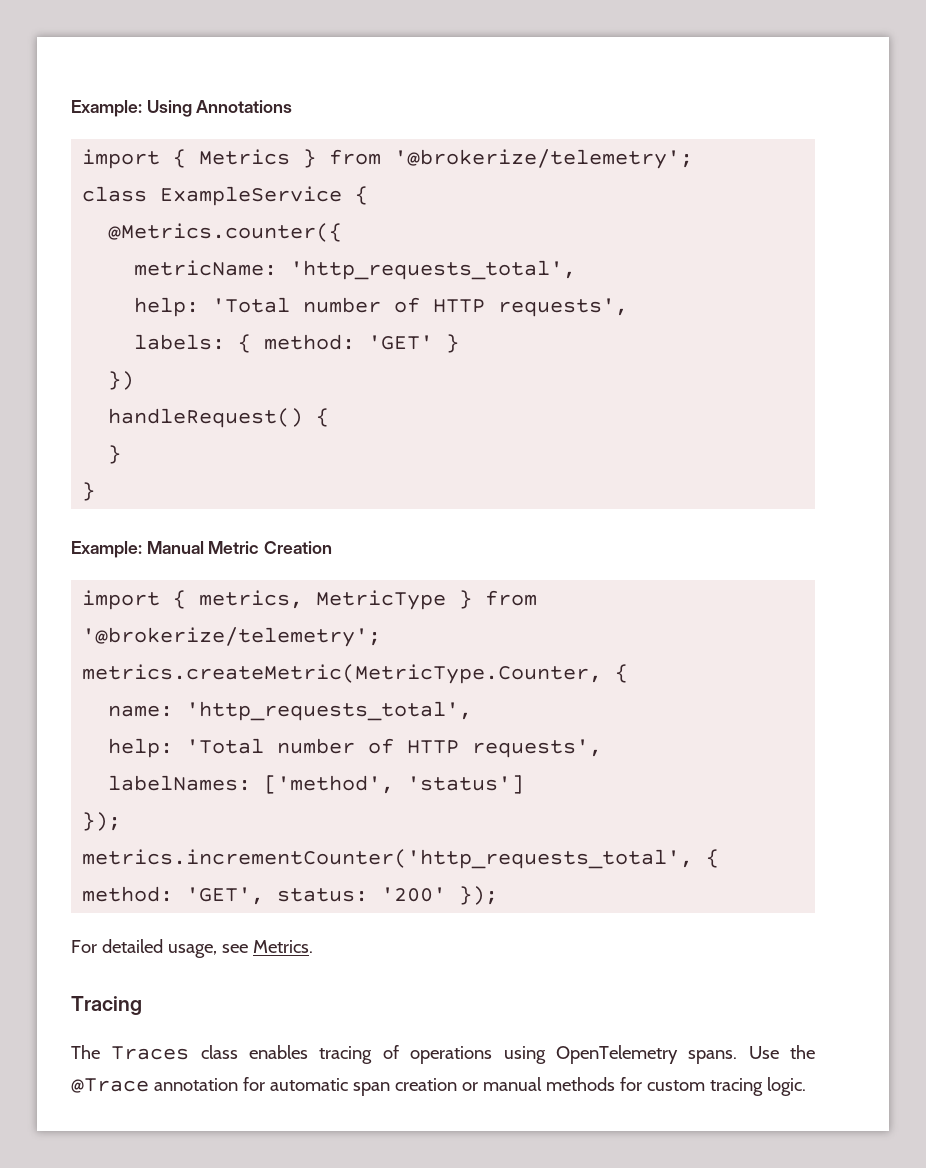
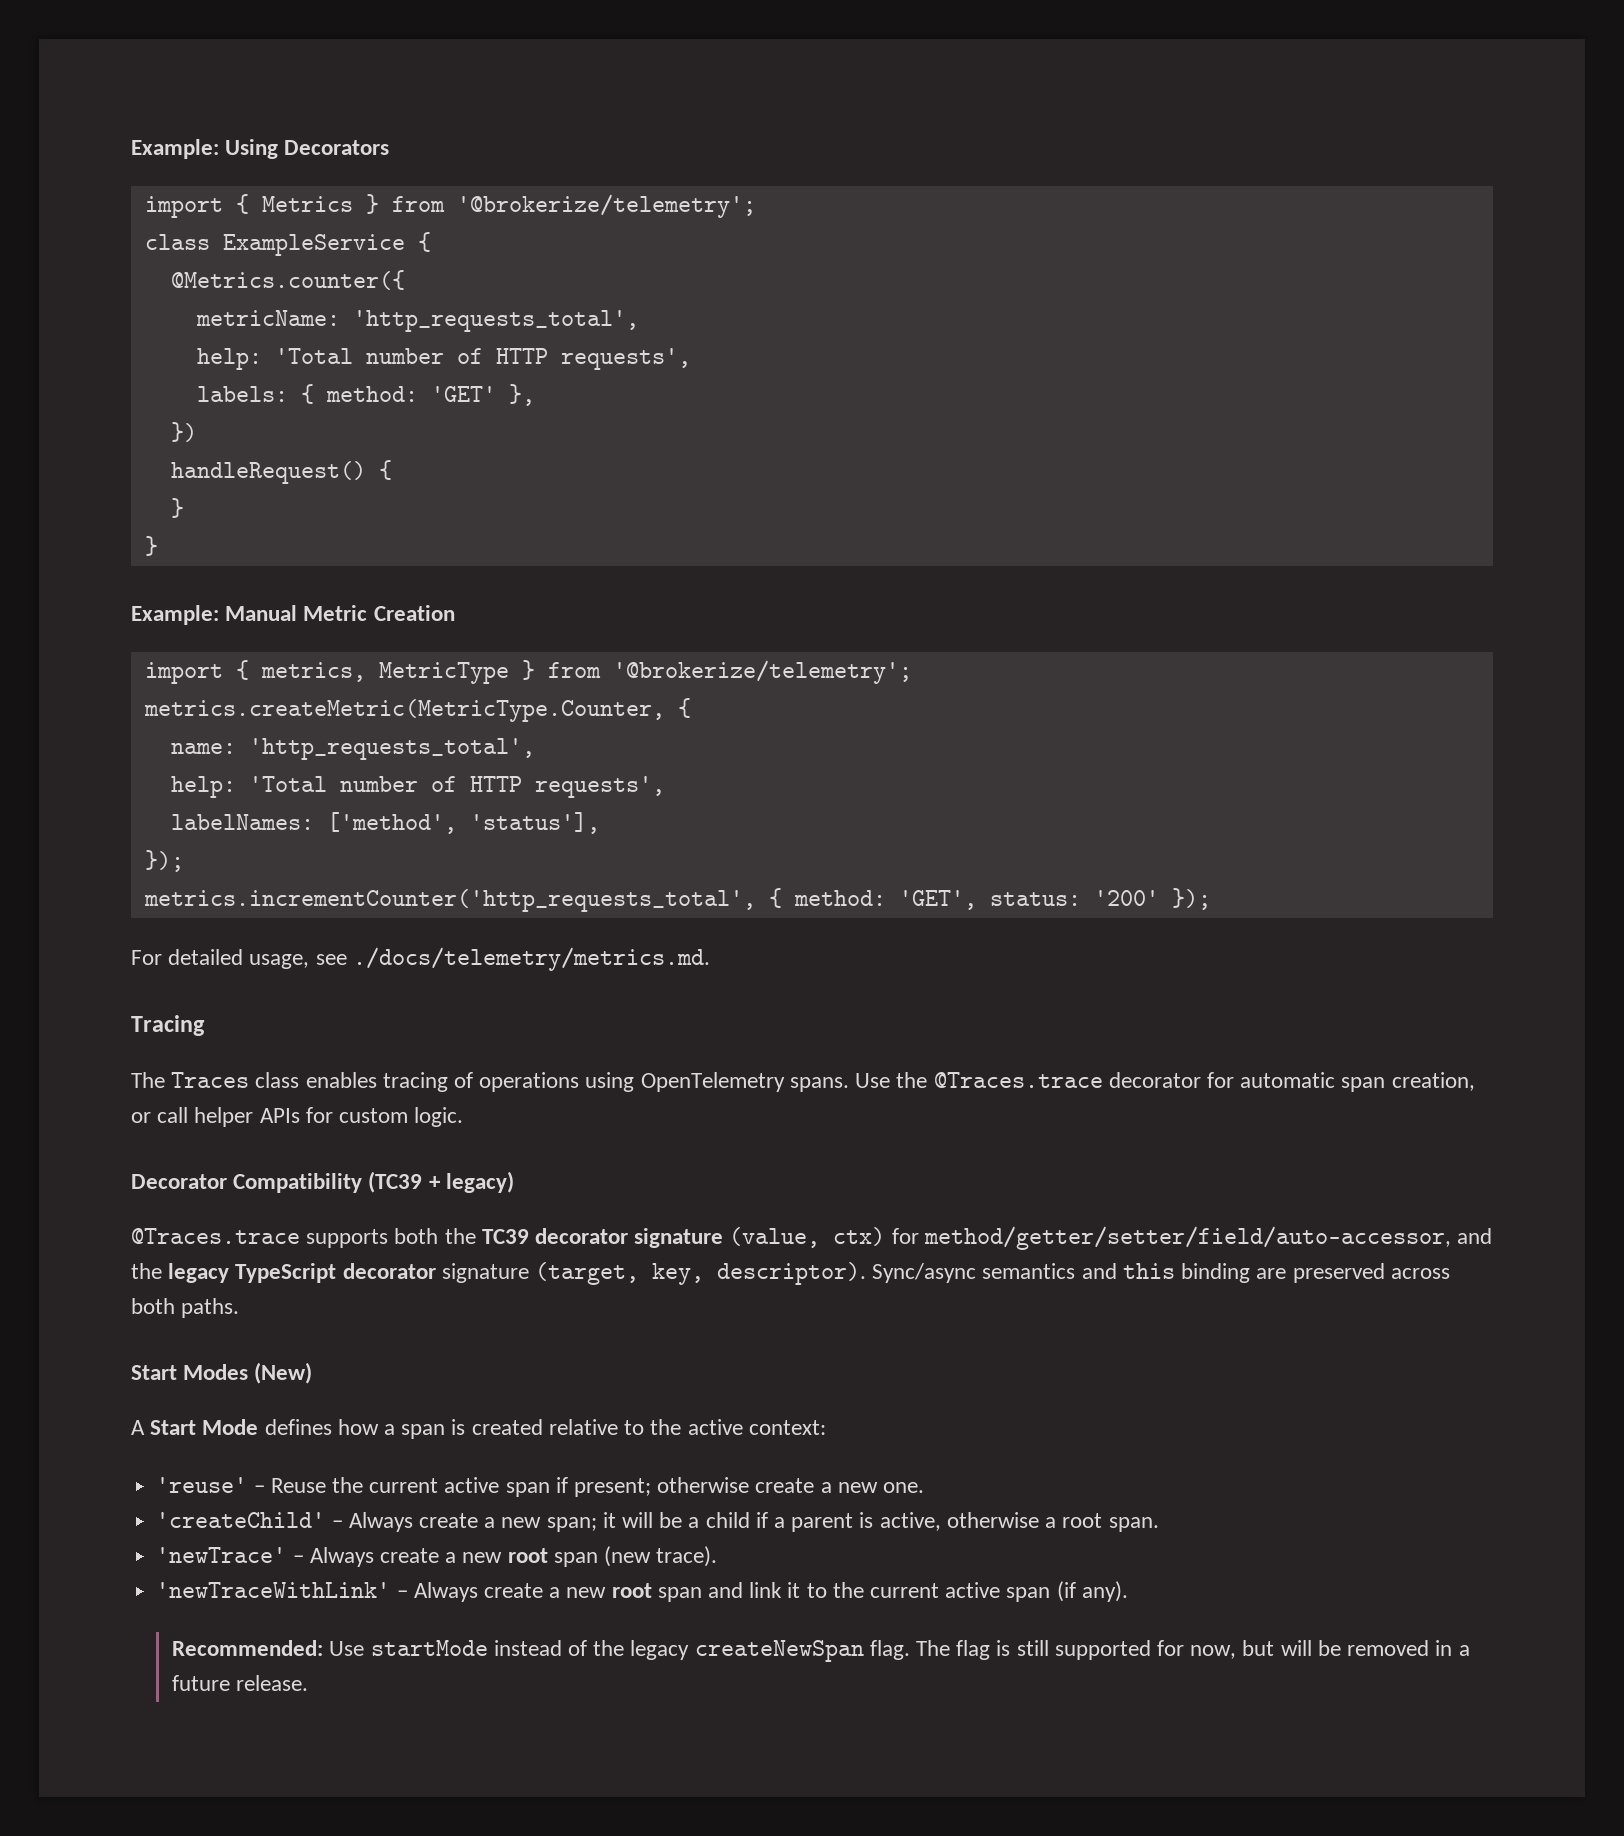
[196,100,293,113] Annotations -> [284,140,390,155] Decorators
[446,334,460,353] } -> [508,384,535,406] },
[407,775,525,794] 'status'] -> [469,812,600,834] 'status'],
[252,940,313,953] Metrics. -> [352,947,710,971] ./docs/telemetry/metrics.md.
[71,1078,238,1093] @Trace annotation -> [933,1072,1201,1088] @Traces.trace decorator
[394,1077,615,1091] creation or manual methods -> [1391,1072,1475,1091] [131,1107,300,1127] creation, or call helper APIs
[709,1078,763,1096] tracing -> (409, 1115) none
(806, 1086) none -> [131,1171,514,1193] [131,1226,1493,1250] [131,1262,1450,1285] [131,1298,240,1318] [131,1362,313,1384] [131,1419,826,1439] [156,1477,925,1497] [156,1512,1159,1532] [156,1546,718,1567] [156,1581,1128,1602] [172,1640,1470,1662] [172,1675,309,1691] // Decorator Compatibility (TC39 + legacy) // @Traces.trace supports both the TC39 decorator signature (value, ctx) for method/getter/setter/field/auto-accessor, and the legacy TypeScript decorator signature (target, key, descriptor). Sync/async semantics and this binding are preserved across both paths. // Start Modes (New) // A Start Mode defines how a span is created relative to the active context: // 'reuse' – Reuse the current active span if present; otherwise create a new one. // 'createChild' – Always create a new span; it will be a child if a parent is active, otherwise a root span. // 'newTrace' – Always create a new root span (new trace). // 'newTraceWithLink' – Always create a new root span and link it to the current active span (if any). // Recommended: Use startMode instead of the legacy createNewSpan flag. The flag is still supported for now, but will be removed in a future release.

